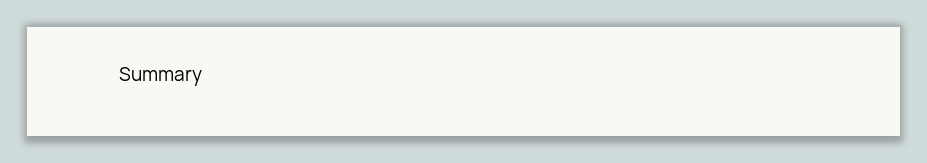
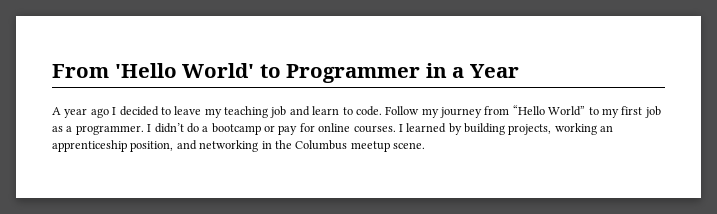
[119,67,202,86] Summary -> [52,63,519,83] [52,105,661,118] [52,123,614,135] [52,140,425,152] From 'Hello World' to Programmer in a Year // A year ago I decided to leave my teaching job and learn to code. Follow my journey from “Hello World” to my first job as a programmer. I didn’t do a bootcamp or pay for online courses. I learned by building projects, working an apprenticeship position, and networking in the Columbus meetup scene.

